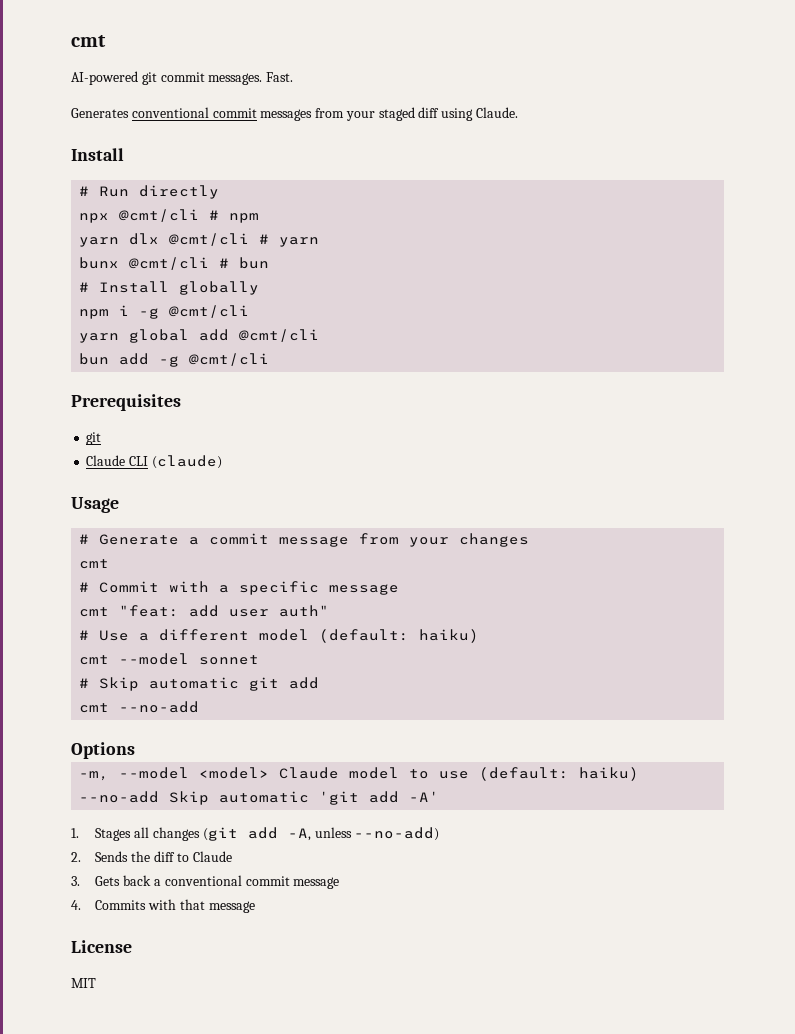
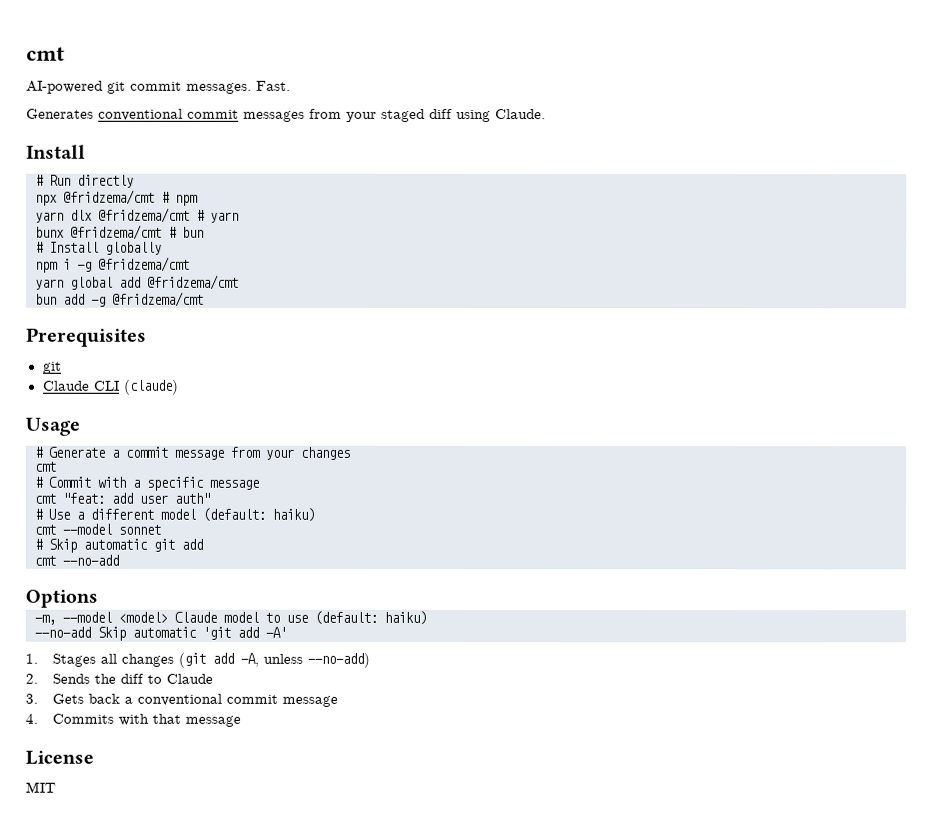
[119,209,200,222] @cmt/cli -> [63,189,155,205] @fridzema/cmt
[169,233,250,246] @cmt/cli -> [98,207,190,223] @fridzema/cmt
[129,257,210,270] @cmt/cli -> [70,224,162,240] @fridzema/cmt
[169,305,250,318] @cmt/cli -> [98,256,190,272] @fridzema/cmt
[239,329,320,342] @cmt/cli -> [147,274,239,290] @fridzema/cmt
[189,353,270,366] @cmt/cli -> [112,291,204,307] @fridzema/cmt

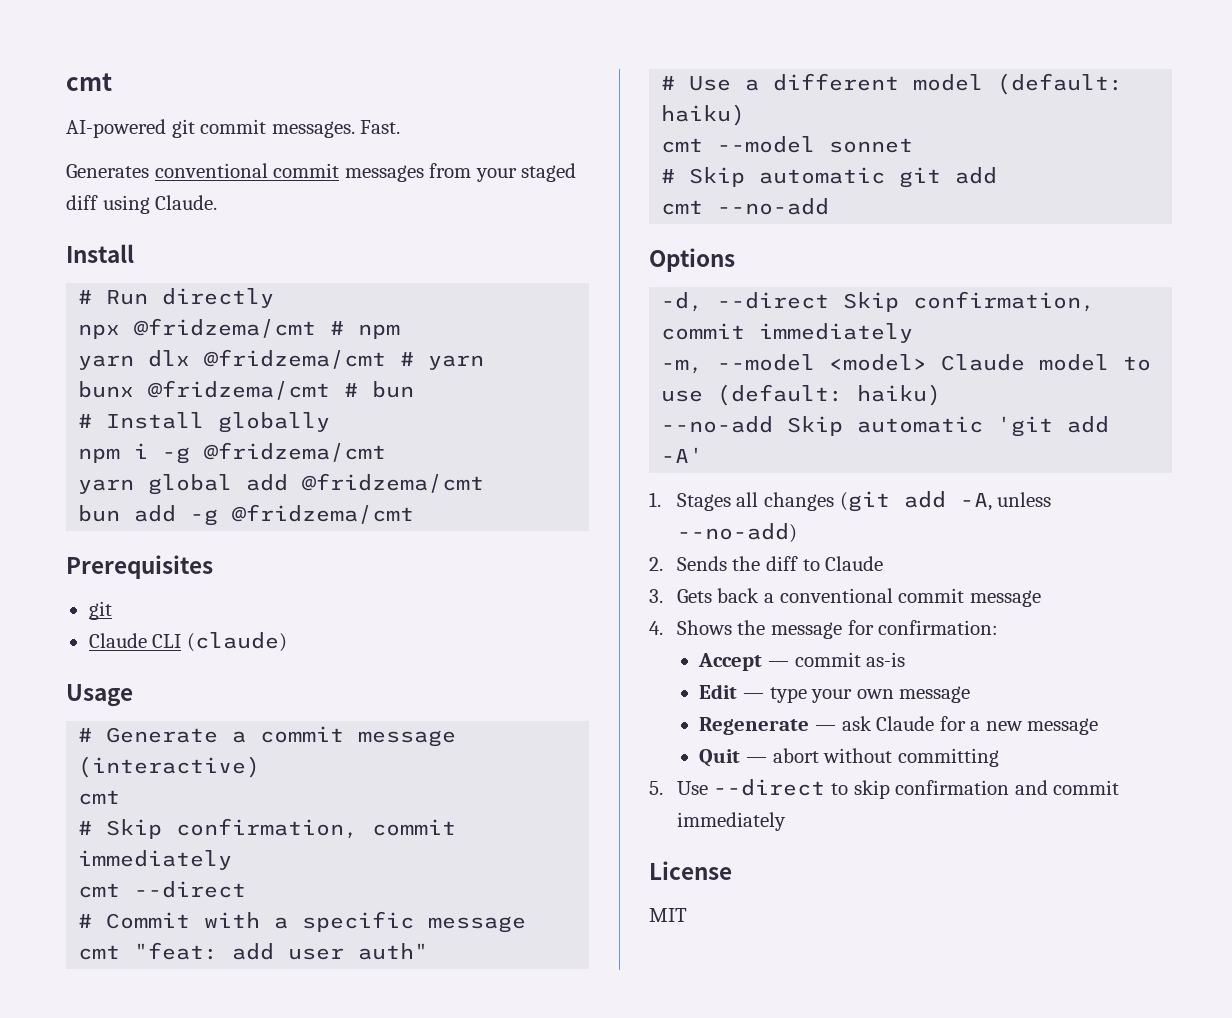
[230,446,350,460] [34,461,56,472] from your changes // cmt -> [78,756,261,778] [78,790,121,805] [78,818,457,839] [78,850,233,870] [78,881,247,898] (interactive) // cmt // # Skip confirmation, commit immediately // cmt --direct
(98, 598) none -> [661,291,1096,312] [661,323,914,343] // -d, --direct Skip confirmation, commit immediately
[52,713,242,727] Commits with that message -> [676,620,999,639] [698,652,906,671] [699,684,971,703] [699,716,1099,735] [699,748,999,767] [649,779,1120,799] [676,812,786,831] Shows the message for confirmation: // Accept — commit as-is // Edit — type your own message // Regenerate — ask Claude for a new message // Quit — abort without committing // 5. Use --direct to skip confirmation and commit immediately

